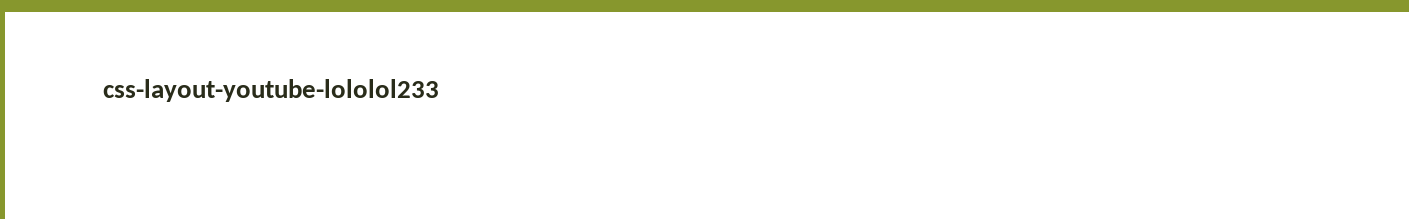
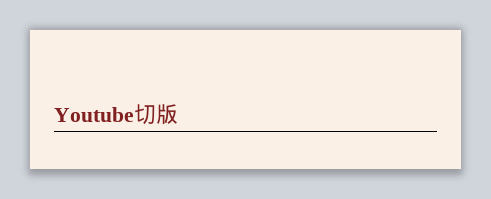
[103,79,439,102] css-layout-youtube-lololol233 -> [54,104,178,125] Youtube切版

